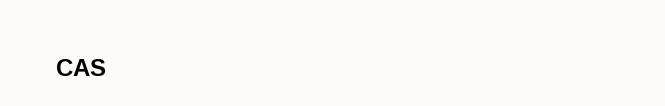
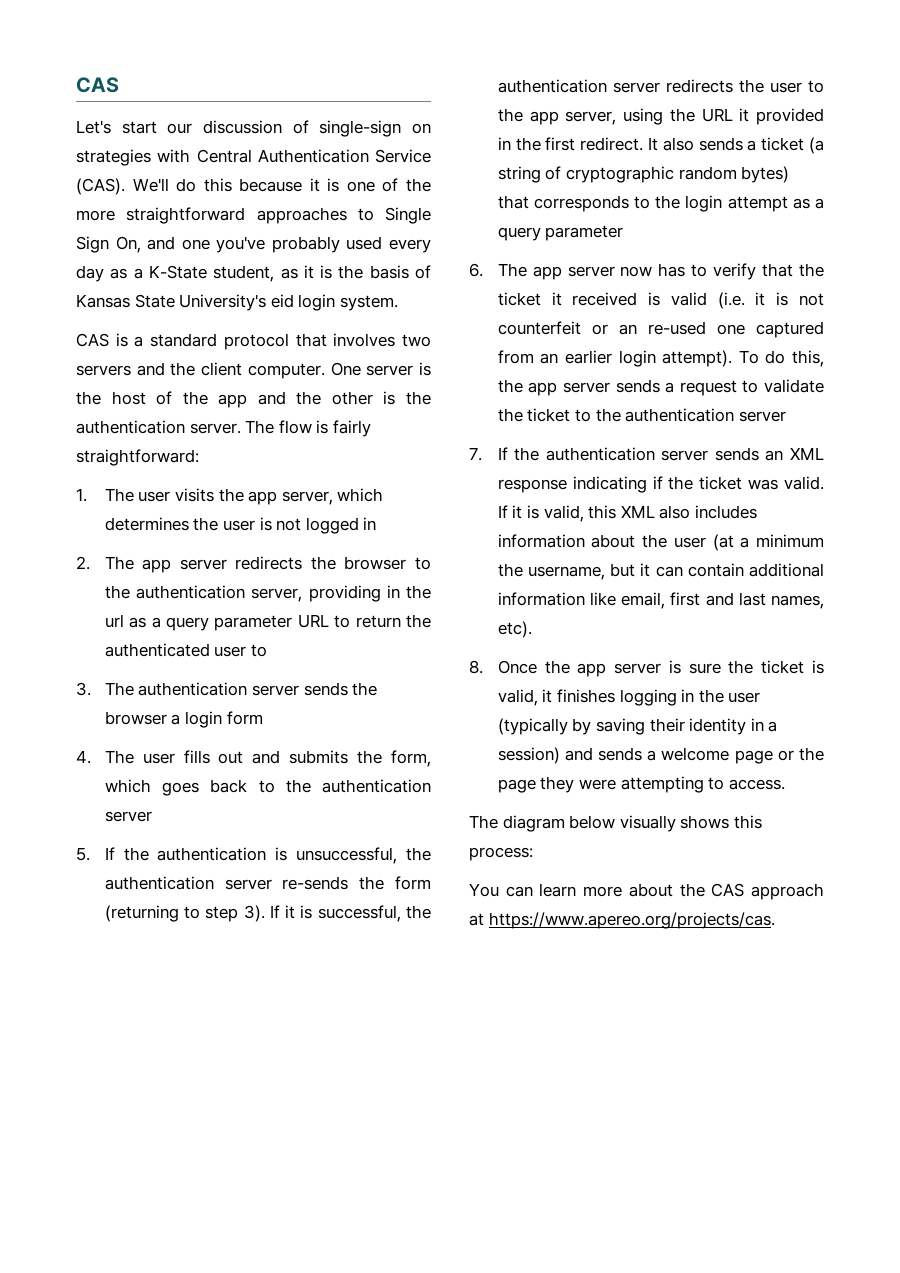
[56,59,106,76] CAS -> [76,77,119,93] [76,120,431,137] [76,149,431,166] [76,178,431,195] [76,207,431,224] [76,236,431,253] [76,265,431,282] [76,294,398,311] [76,333,431,350] [76,362,432,379] [76,391,431,408] [76,420,371,437] [76,449,199,466] [76,488,384,505] [104,517,377,534] [76,556,431,573] [104,585,431,602] [104,614,432,631] [104,643,267,657] [76,682,378,696] [104,711,263,728] [76,750,431,767] [104,779,431,796] [104,811,152,822] [76,847,432,864] [104,876,431,890] [104,905,432,922] [497,79,824,93] [497,108,824,125] [497,137,824,154] [497,166,790,183] [497,195,824,212] [497,225,624,241] [469,263,824,280] [497,292,824,309] [497,321,824,338] [497,350,824,367] [497,379,824,396] [497,408,786,422] [469,447,824,461] [497,476,824,493] [497,505,757,522] [497,534,824,551] [497,563,824,580] [497,592,824,609] [497,621,532,638] [469,660,824,677] [497,689,761,706] [497,718,778,735] [497,747,824,764] [497,776,785,793] [469,815,762,832] [469,847,533,861] [469,883,824,900] [469,912,775,929] CAS // Let's start our discussion of single-sign on strategies with Central Authentication Service (CAS). We'll do this because it is one of the more straightforward approaches to Single Sign On, and one you've probably used every day as a K-State student, as it is the basis of Kansas State University's eid login system. // CAS is a standard protocol that involves two servers and the client computer. One server is the host of the app and the other is the authentication server. The flow is fairly straightforward: // 1. The user visits the app server, which determines the user is not logged in // 2. The app server redirects the browser to the authentication server, providing in the url as a query parameter URL to return the authenticated user to // 3. The authentication server sends the browser a login form // 4. The user fills out and submits the form, which goes back to the authentication server // 5. If the authentication is unsuccessful, the authentication server re-sends the form (returning to step 3). If it is successful, the authentication server redirects the user to the app server, using the URL it provided in the first redirect. It also sends a ticket (a string of cryptographic random bytes) that corresponds to the login attempt as a query parameter // 6. The app server now has to verify that the ticket it received is valid (i.e. it is not counterfeit or an re-used one captured from an earlier login attempt). To do this, the app server sends a request to validate the ticket to the authentication server // 7. If the authentication server sends an XML response indicating if the ticket was valid. If it is valid, this XML also includes information about the user (at a minimum the username, but it can contain additional information like email, first and last names, etc). // 8. Once the app server is sure the ticket is valid, it finishes logging in the user (typically by saving their identity in a session) and sends a welcome page or the page they were attempting to access. // The diagram below visually shows this process: // You can learn more about the CAS approach at https://www.apereo.org/projects/cas.

